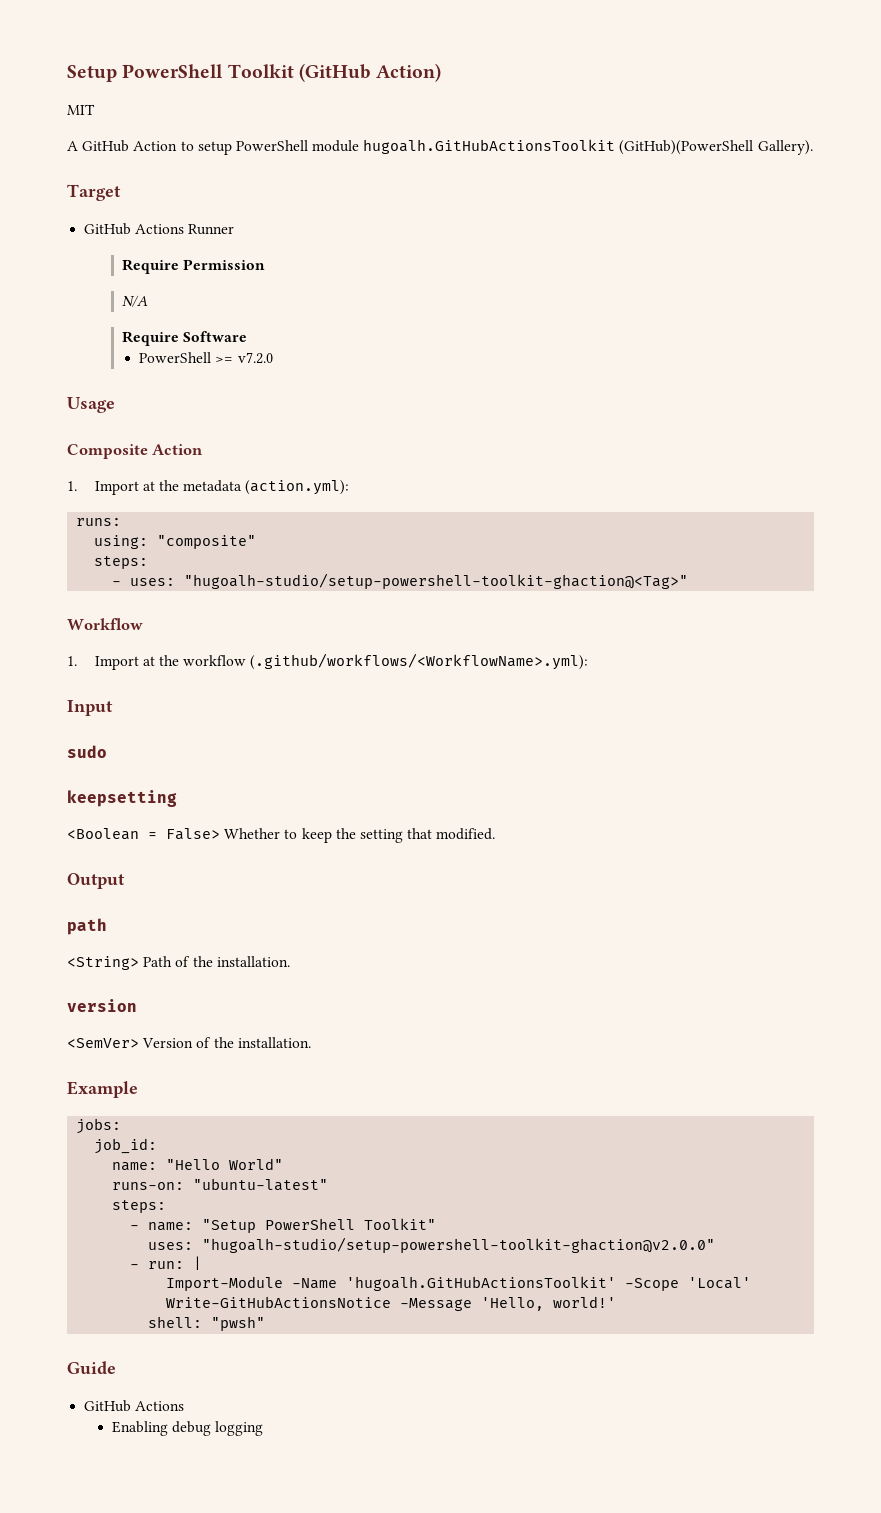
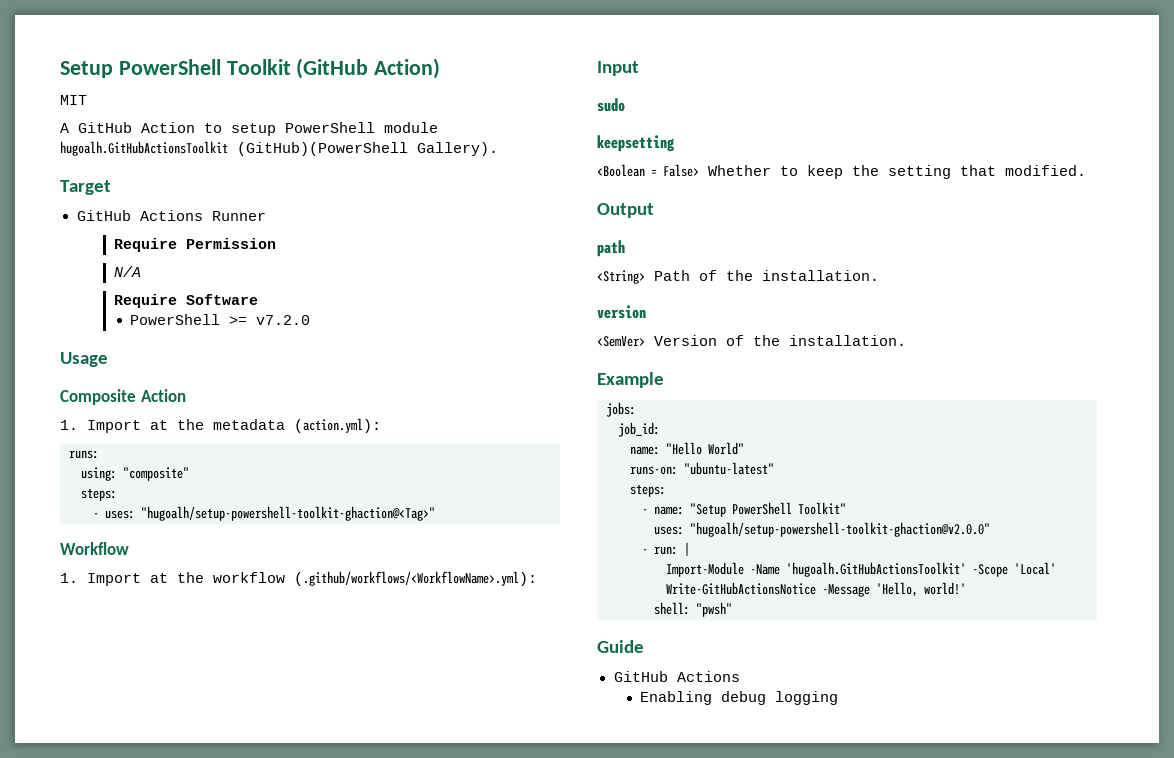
[184,573,689,589] "hugoalh-studio/setup-powershell-toolkit-ghaction@<Tag>" -> [141,506,435,521] "hugoalh/setup-powershell-toolkit-ghaction@<Tag>"
[202,1237,716,1253] "hugoalh-studio/setup-powershell-toolkit-ghaction@v2.0.0" -> [690,522,990,537] "hugoalh/setup-powershell-toolkit-ghaction@v2.0.0"

